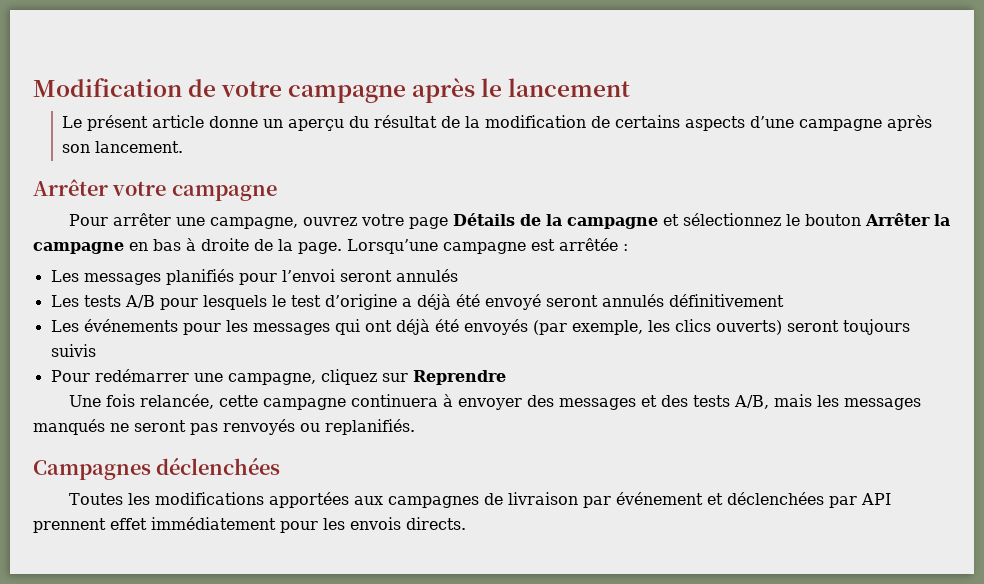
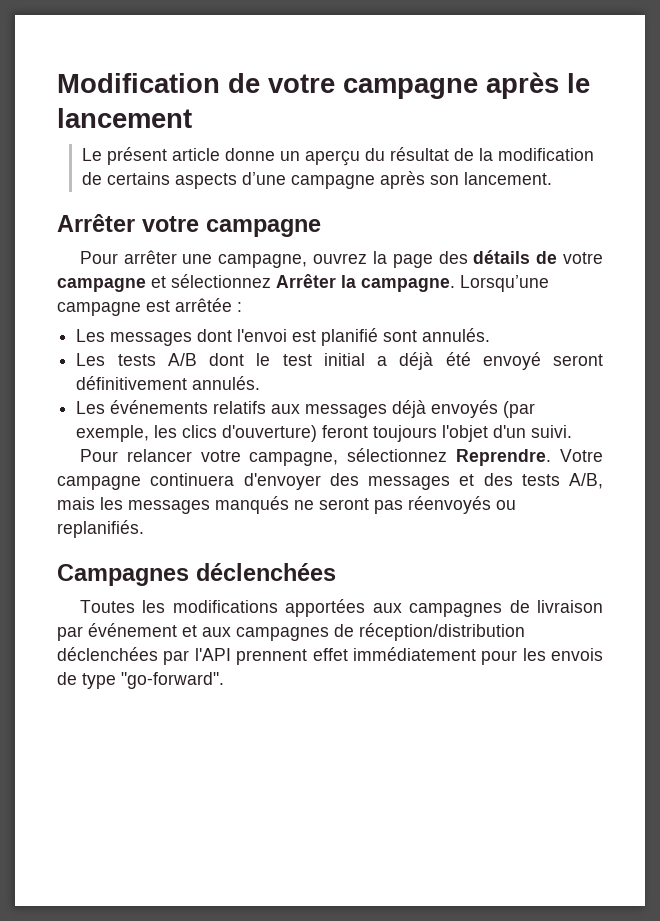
[360,213,950,229] [33,238,342,254] votre page Détails de la campagne et sélectionnez le bouton Arrêter la campagne en bas à droite de la page. -> [372,250,604,268] [57,274,455,292] la page des détails de votre campagne et sélectionnez Arrêter la campagne.
[165,269,458,285] planifiés pour l’envoi seront annulés -> [197,328,491,346] dont l'envoi est planifié sont annulés.
[159,295,267,310] pour lesquels -> [209,353,244,366] dont
[324,294,397,310] d’origine -> [323,353,365,366] initial
[601,294,664,307] annulés -> (603, 360) none
(784, 300) none -> [192,376,261,390] annulés.
[182,319,459,335] pour les messages qui ont déjà été -> [213,400,427,418] relatifs aux messages déjà
[715,319,910,335] [50,344,96,357] [50,369,506,385] [68,394,522,410] ouverts) seront toujours suivis // Pour redémarrer une campagne, cliquez sur Reprendre // Une fois relancée, cette campagne continuera à envoyer -> [222,425,573,442] [79,448,604,466] [57,473,321,490] d'ouverture) feront toujours l'objet d'un suivi. // Pour relancer votre campagne, sélectionnez Reprendre. Votre campagne continuera d'envoyer
[223,419,295,435] renvoyés -> [408,496,491,514] réenvoyés
(723, 499) none -> [202,623,525,641] aux campagnes de réception/distribution
[860,493,891,505] API -> [194,648,231,661] l'API
[406,517,466,530] directs. -> [57,672,224,689] de type "go-forward".

